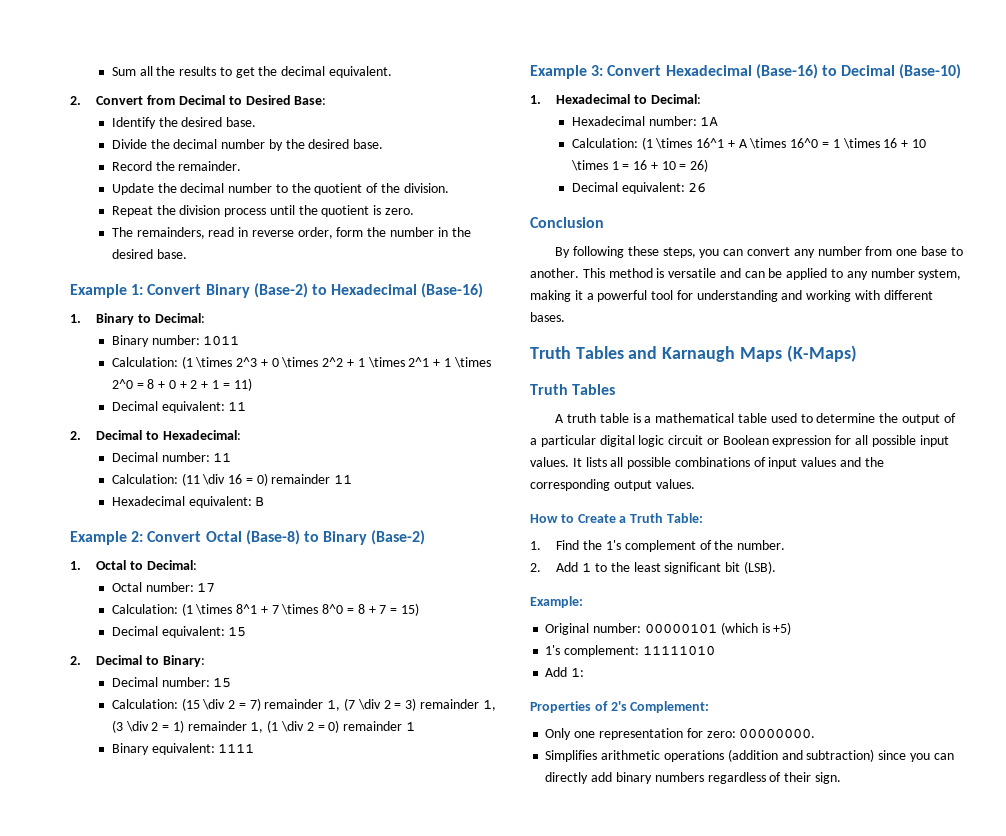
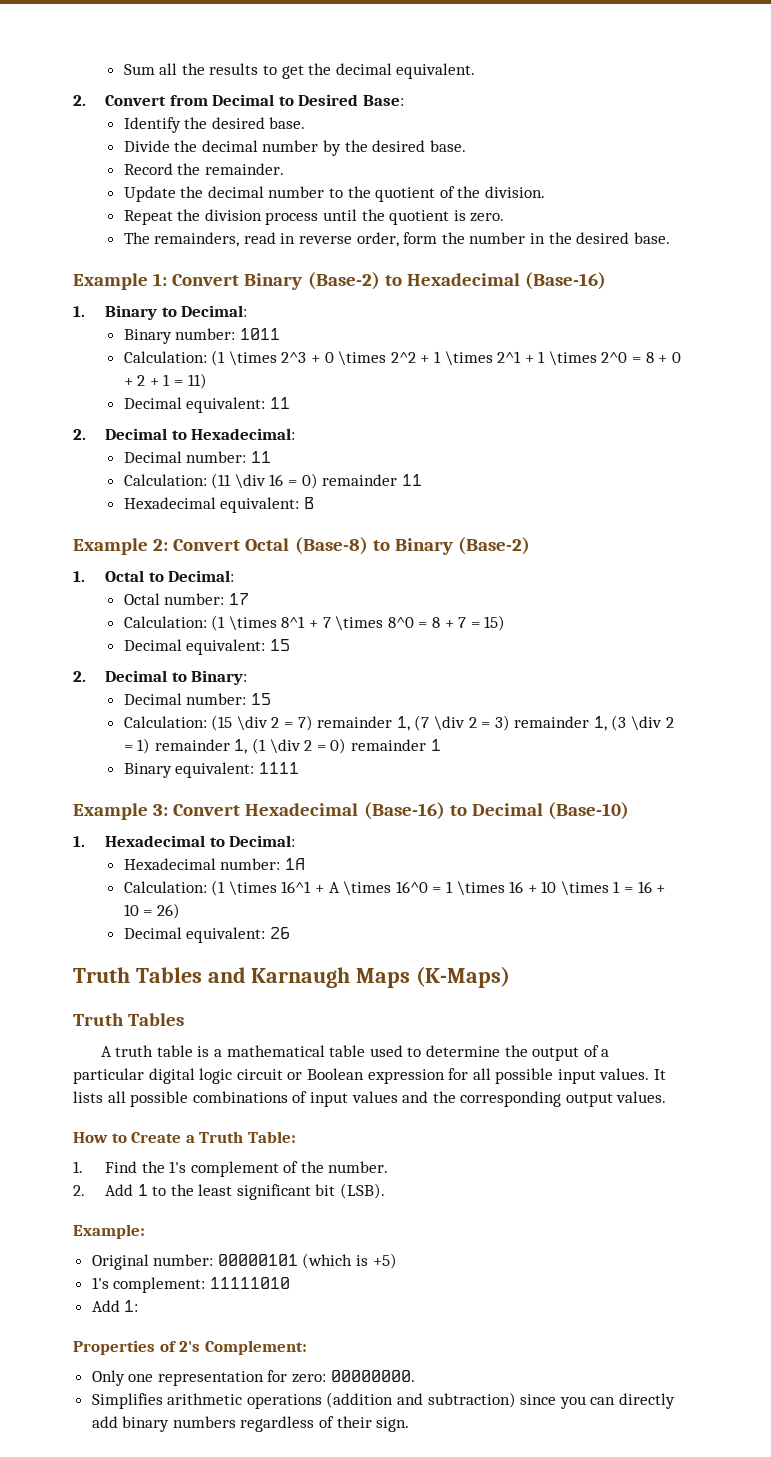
[530,217,604,228] [555,246,963,258] [530,268,962,280] [530,290,933,302] [530,312,565,322] // Conclusion // By following these steps, you can convert any number from one base to another. This method is versatile and can be applied to any number system, making it a powerful tool for understanding and working with different bases. -> (290, 933) none

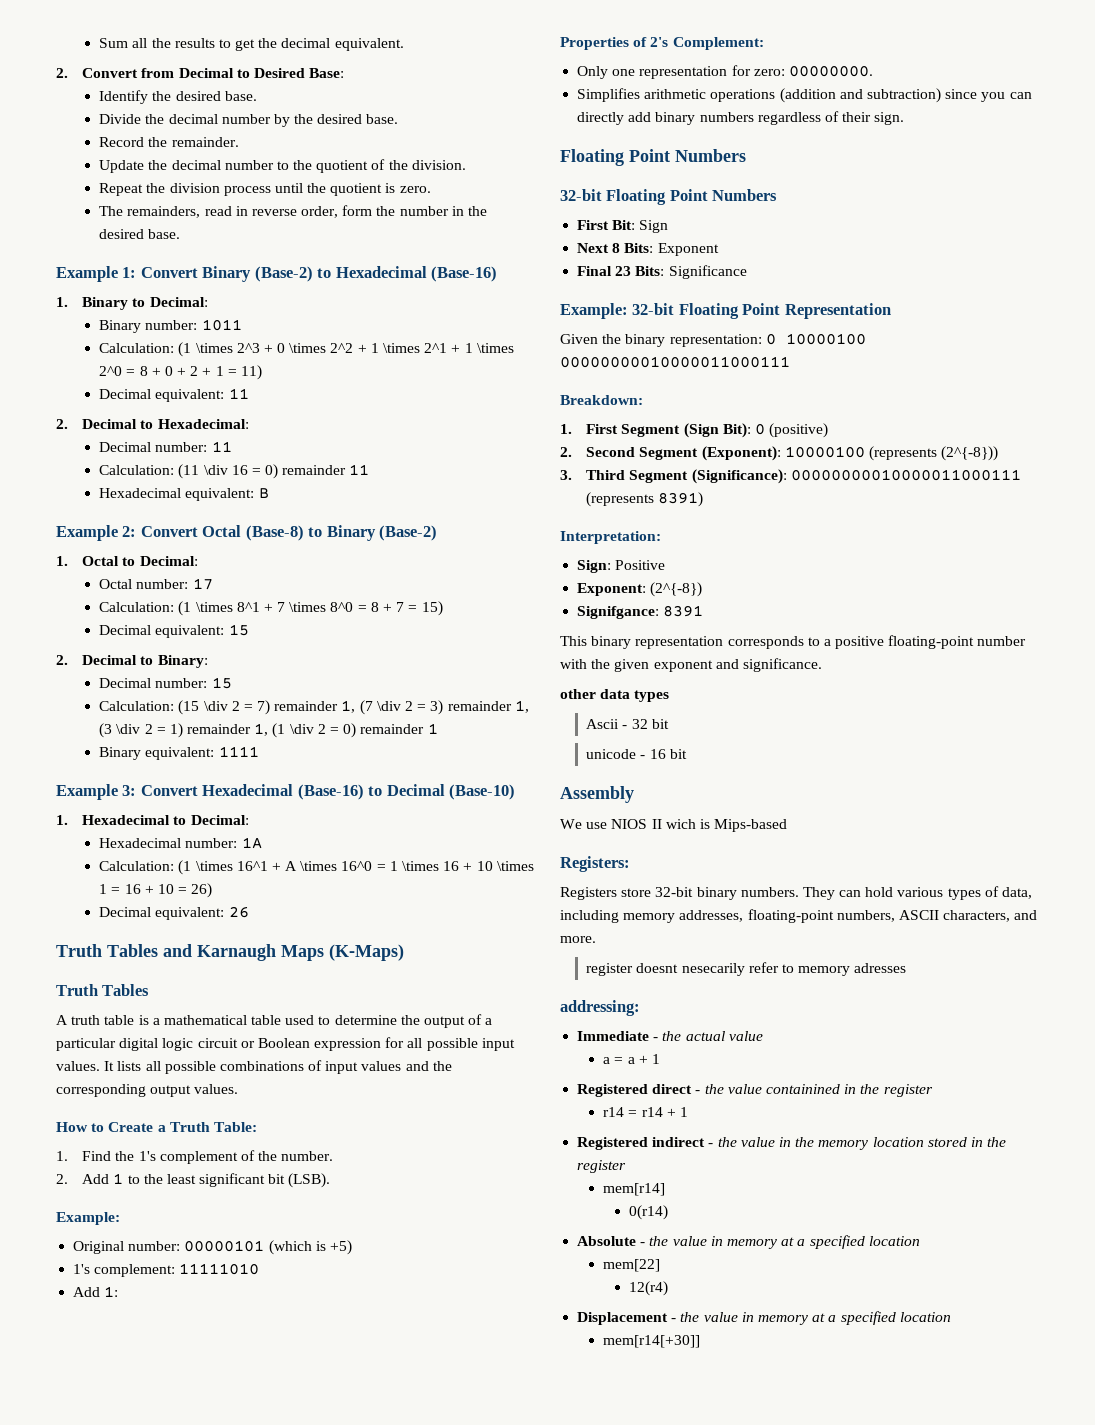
(410, 1424) none -> [560,149,746,166] [560,189,778,205] [577,220,669,233] [577,243,719,256] [577,265,747,279] [560,303,891,319] [560,333,866,347] [560,356,790,368] [560,395,643,405] [560,423,829,438] [560,446,999,461] [560,469,1021,484] [586,492,704,507] [560,531,661,544] [577,560,666,573] [577,582,703,597] [577,605,704,619] [560,635,1027,649] [560,658,822,672] [560,689,670,702] [586,719,669,729] [586,749,687,759] [560,786,634,803] [560,819,788,832] [560,856,630,872] [560,886,1033,900] [560,909,1038,923] [560,936,596,943] [586,962,907,976] [560,1000,640,1016] [577,1031,763,1041] [603,1054,660,1064] [577,1084,933,1097] [603,1107,688,1117] [577,1137,1007,1150] [577,1160,627,1173] [603,1183,666,1196] [629,1205,669,1220] [577,1235,920,1249] [603,1259,661,1272] [629,1281,669,1296] [577,1311,951,1325] [603,1335,701,1348] // Floating Point Numbers // 32-bit Floating Point Numbers // First Bit: Sign // Next 8 Bits: Exponent // Final 23 Bits: Significance // Example: 32-bit Floating Point Representation // Given the binary representation: 0 10000100 00000000010000011000111 // Breakdown: // 1. First Segment (Sign Bit): 0 (positive) // 2. Second Segment (Exponent): 10000100 (represents (2^{-8})) // 3. Third Segment (Significance): 00000000010000011000111 (represents 8391) // Interpretation: // Sign: Positive // Exponent: (2^{-8}) // Signifgance: 8391 // This binary representation corresponds to a positive floating-point number with the given exponent and significance. // other data types // Ascii - 32 bit // unicode - 16 bit // Assembly // We use NIOS II wich is Mips-based // Registers: // Registers store 32-bit binary numbers. They can hold various types of data, including memory addresses, floating-point numbers, ASCII characters, and more. // register doesnt nesecarily refer to memory adresses // addressing: // Immediate - the actual value // a = a + 1 // Registered direct - the value containined in the register // r14 = r14 + 1 // Registered indirect - the value in the memory location stored in the register // mem[r14] // 0(r14) // Absolute - the value in memory at a specified location // mem[22] // 12(r4) // Displacement - the value in memory at a specified location // mem[r14[+30]]

